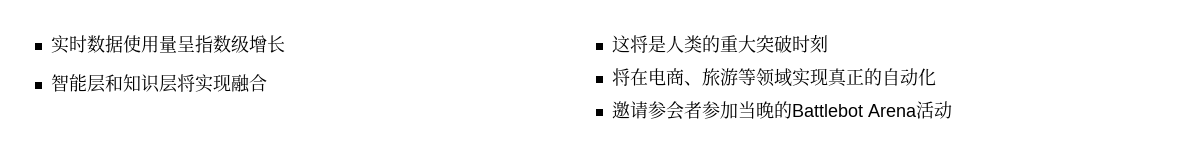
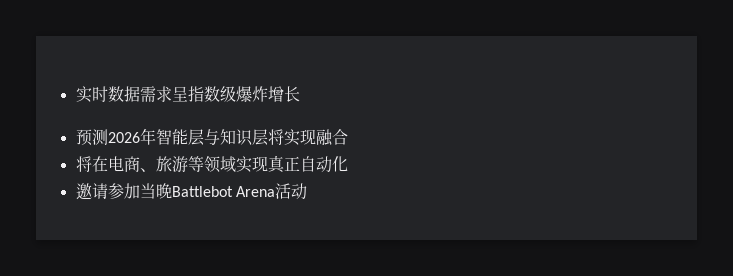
[122,35,177,53] 使用量 -> [139,86,172,102] 需求
(249, 44) none -> [235,86,268,102] 爆炸
[50,74,123,93] 智能层和 -> [75,128,220,146] 预测2026年智能层与
[611,34,828,53] // 这将是人类的重大突破时刻 -> (348, 137) none
[863,68,882,86] 的 -> (300, 163) none
[665,101,792,120] 会者参加当晚的 -> [123,183,172,199] 加当晚

